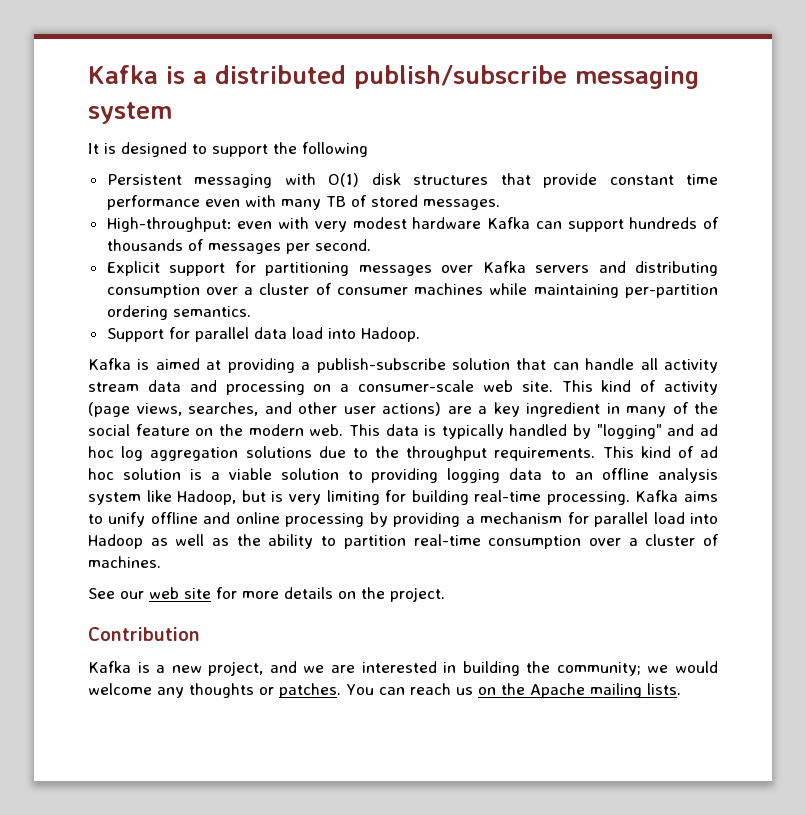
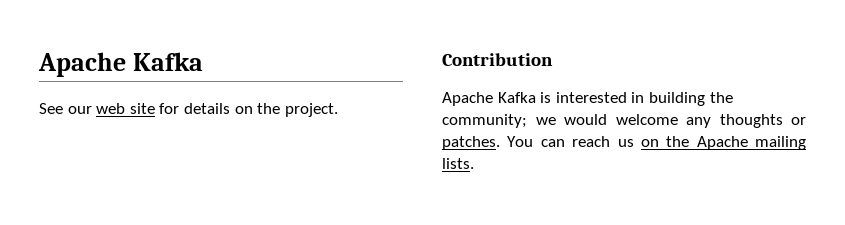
[88,65,699,89] [88,102,172,124] [88,142,368,157] [106,173,718,188] [106,195,500,210] [106,217,720,232] [106,239,371,254] [106,261,718,276] [106,283,718,298] [106,305,251,320] [106,327,420,342] [88,358,718,373] [88,380,719,395] [88,402,718,417] [88,424,718,439] [88,446,718,461] [88,468,718,483] [88,490,718,505] [88,512,718,527] [88,534,720,549] [88,556,161,568] Kafka is a distributed publish/subscribe messaging system // It is designed to support the following // Persistent messaging with O(1) disk structures that provide constant time performance even with many TB of stored messages. // High-throughput: even with very modest hardware Kafka can support hundreds of thousands of messages per second. // Explicit support for partitioning messages over Kafka servers and distributing consumption over a cluster of consumer machines while maintaining per-partition ordering semantics. // Support for parallel data load into Hadoop. // Kafka is aimed at providing a publish-subscribe solution that can handle all activity stream data and processing on a consumer-scale web site. This kind of activity (page views, searches, and other user actions) are a key ingredient in many of the social feature on the modern web. This data is typically handled by "logging" and ad hoc log aggregation solutions due to the throughput requirements. This kind of ad hoc solution is a viable solution to providing logging data to an offline analysis system like Hadoop, but is very limiting for building real-time processing. Kafka aims to unify offline and online processing by providing a mechanism for parallel load into Hadoop as well as the ability to partition real-time consumption over a cluster of machines. -> [38,52,203,77] Apache Kafka
[242,591,279,599] more -> (180, 108) none
[88,661,355,676] Kafka is a new project, and we are -> [442,92,552,106] Apache Kafka is

